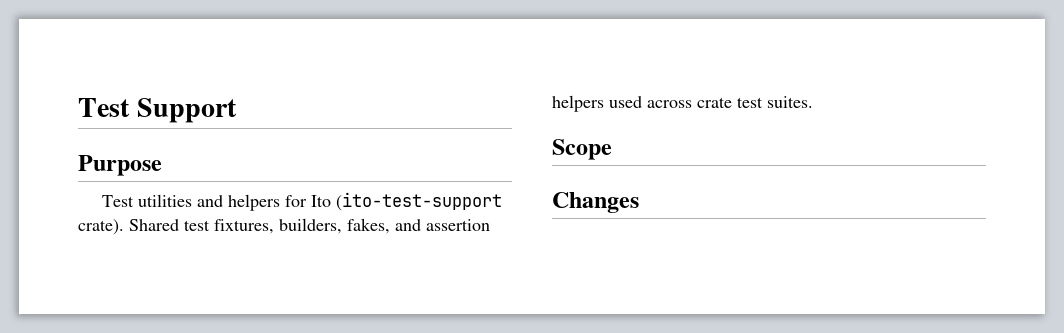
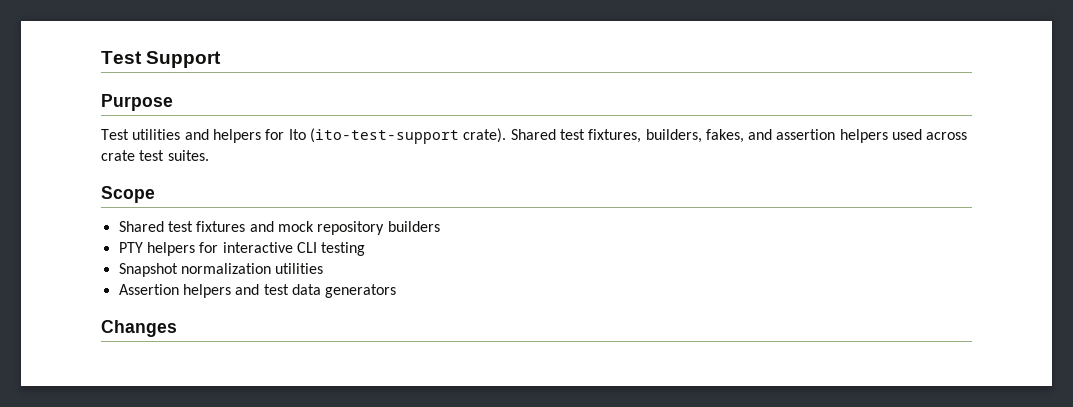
(612, 149) none -> [118,221,440,235] [118,242,366,256] [118,263,324,277] [118,284,397,298] // Shared test fixtures and mock repository builders // PTY helpers for interactive CLI testing // Snapshot normalization utilities // Assertion helpers and test data generators

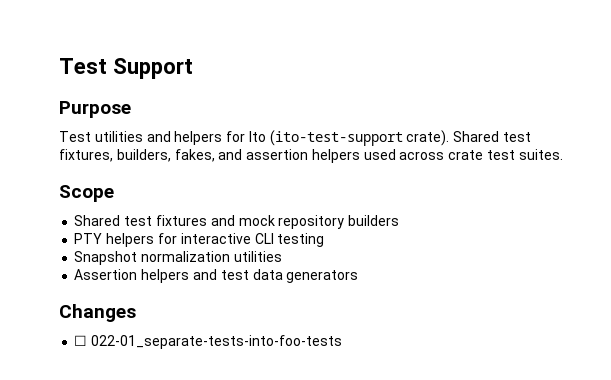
(177, 328) none -> [74,335,343,349] // ☐ 022-01_separate-tests-into-foo-tests

